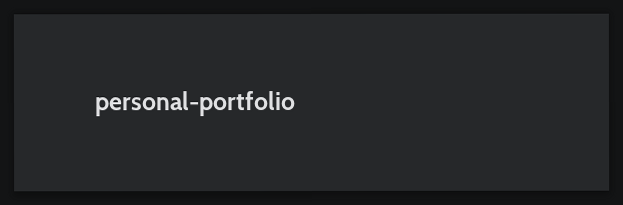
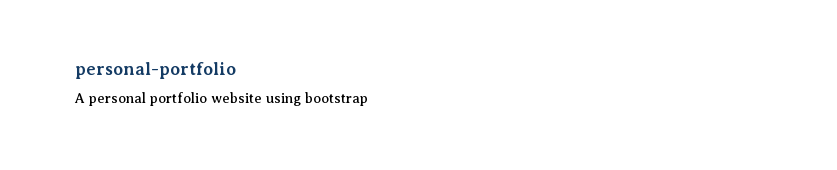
(296, 104) none -> [74,92,368,106] // A personal portfolio website using bootstrap

